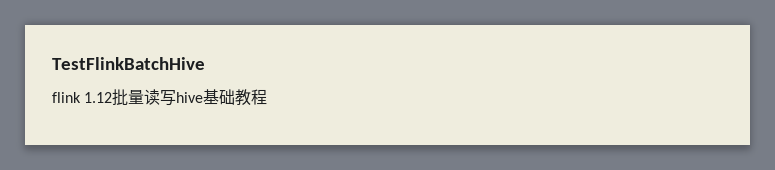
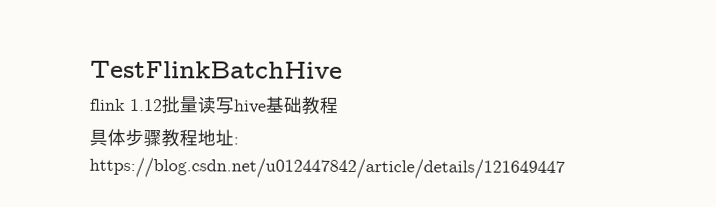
(268, 97) none -> [89,128,239,148] [89,156,565,180] // 具体步骤教程地址: https://blog.csdn.net/u012447842/article/details/121649447

